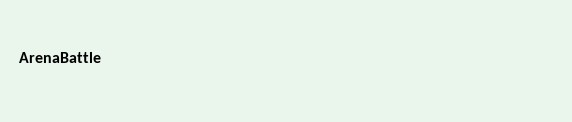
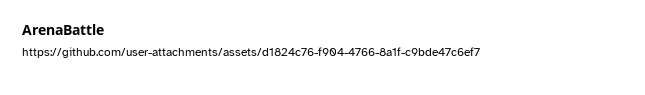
(101, 57) none -> [22,47,480,58] // https://github.com/user-attachments/assets/d1824c76-f904-4766-8a1f-c9bde47c6ef7

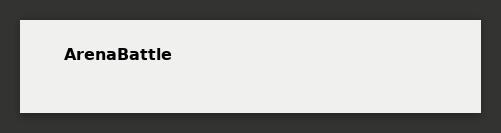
[22,47,480,58] // https://github.com/user-attachments/assets/d1824c76-f904-4766-8a1f-c9bde47c6ef7 -> (172, 54) none

